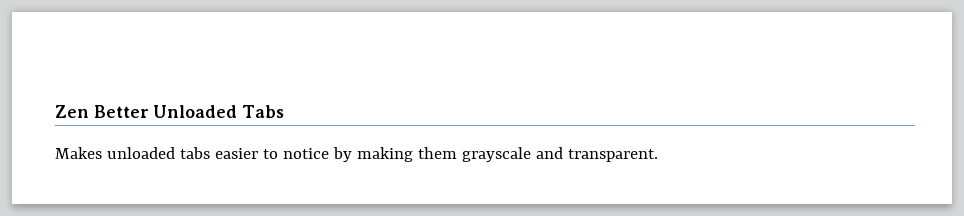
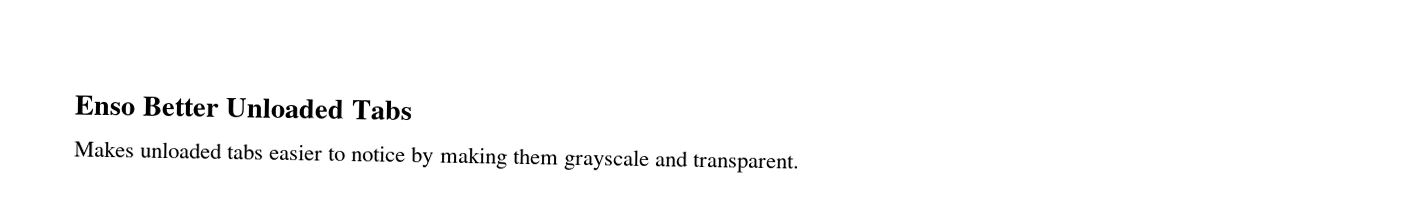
[55,105,89,118] Zen -> [74,95,136,116] Enso

